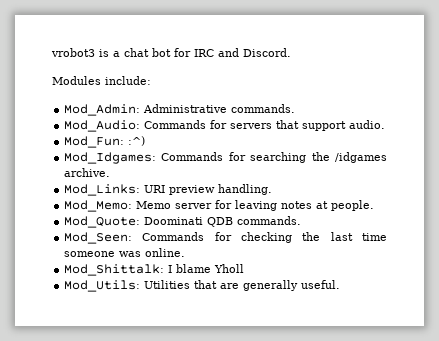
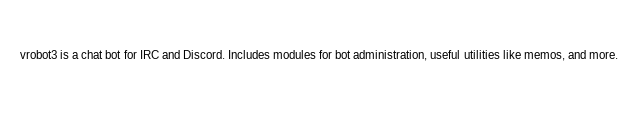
[52,76,151,85] [64,104,296,116] [64,120,386,132] [64,136,146,148] [64,152,387,164] [64,168,111,177] [64,184,273,196] [64,200,375,212] [64,216,302,228] [64,232,387,244] [64,248,186,257] [64,264,245,276] [64,280,341,292] // Modules include: // Mod_Admin: Administrative commands. // Mod_Audio: Commands for servers that support audio. // Mod_Fun: :^) // Mod_Idgames: Commands for searching the /idgames archive. // Mod_Links: URI preview handling. // Mod_Memo: Memo server for leaving notes at people. // Mod_Quote: Doominati QDB commands. // Mod_Seen: Commands for checking the last time someone was online. // Mod_Shittalk: I blame Yholl // Mod_Utils: Utilities that are generally useful. -> [227,50,618,61] Includes modules for bot administration, useful utilities like memos, and more.

